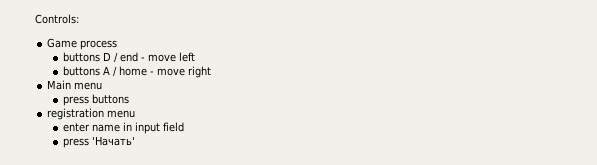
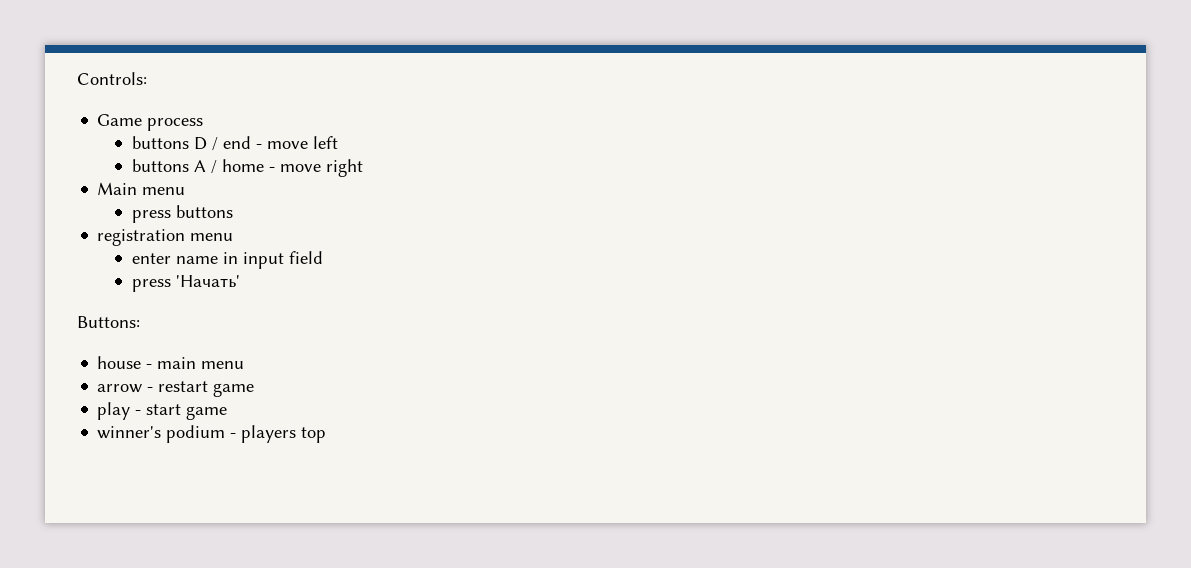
(135, 141) none -> [77,316,140,328] [97,356,245,369] [97,381,255,397] [97,402,228,420] [97,425,327,443] // Buttons: // house - main menu // arrow - restart game // play - start game // winner's podium - players top

